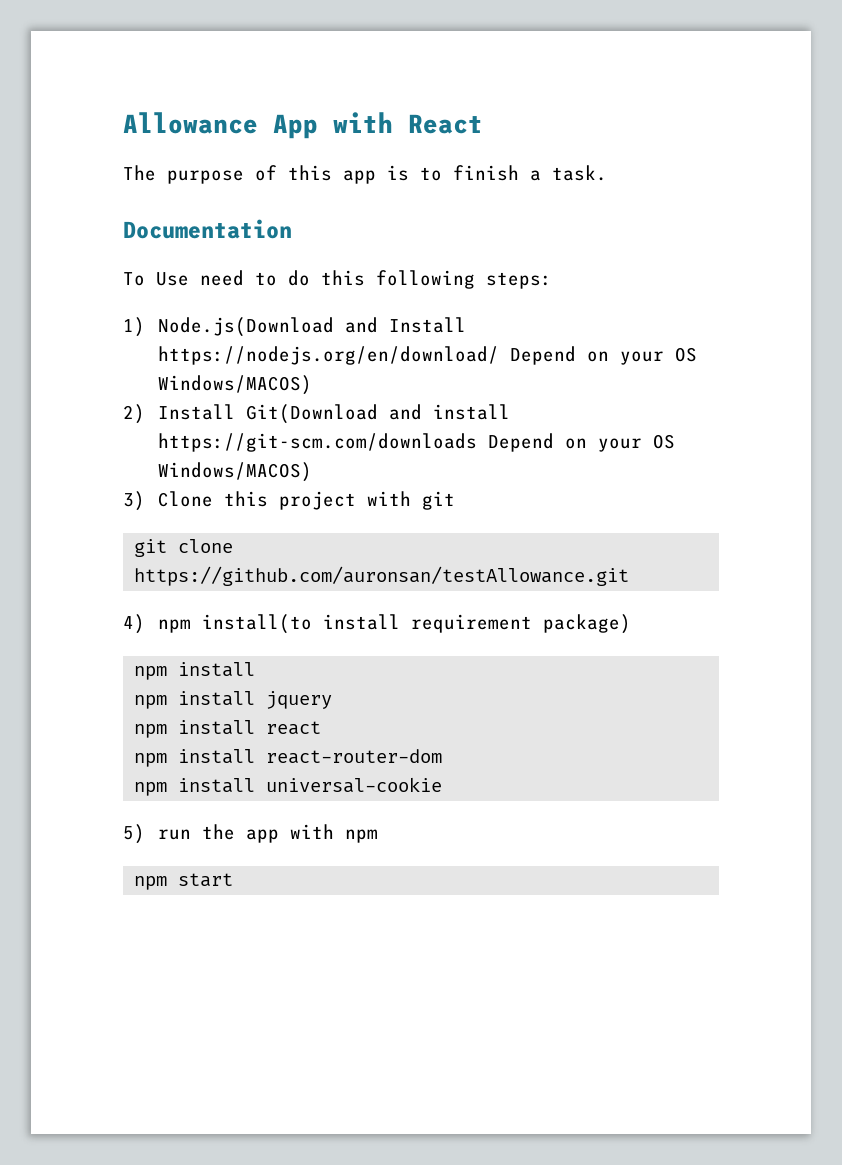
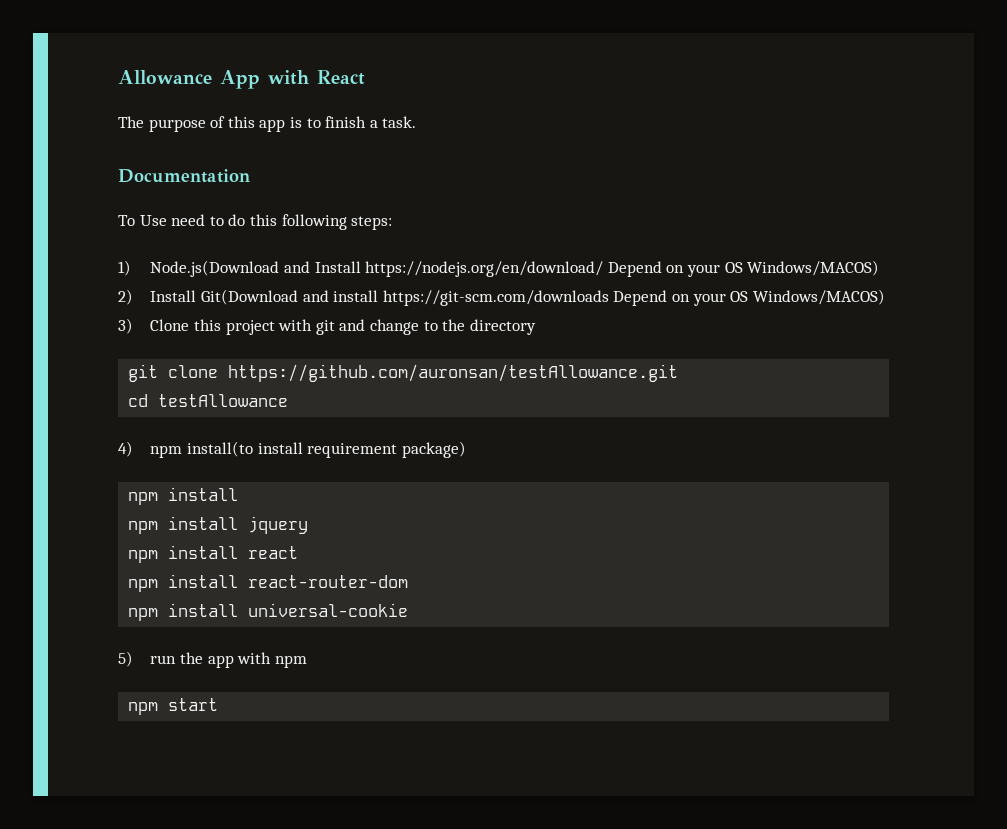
(455, 500) none -> [339,319,536,335] and change to the directory
(630, 576) none -> [128,394,289,407] // cd testAllowance

